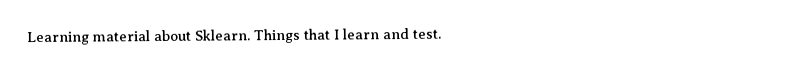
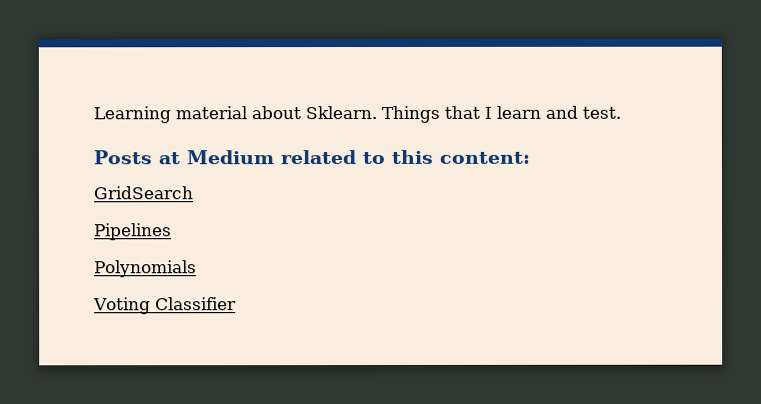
(441, 34) none -> [93,149,530,165] [93,186,193,200] [94,223,172,241] [94,260,197,278] [93,297,237,315] // Posts at Medium related to this content: // GridSearch // Pipelines // Polynomials // Voting Classifier

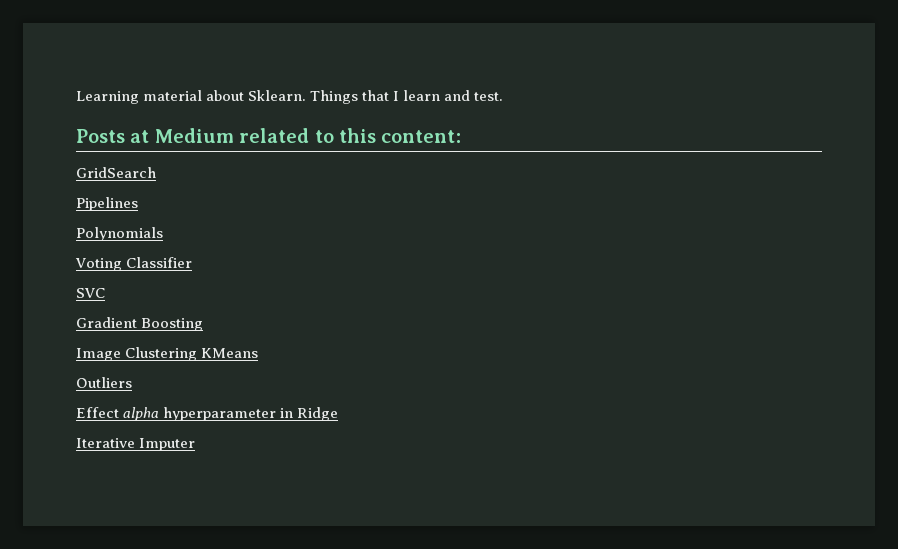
(237, 304) none -> [76,288,105,298] [76,317,204,331] [76,347,259,361] [76,377,132,388] [76,407,339,421] [76,438,196,451] // SVC // Gradient Boosting // Image Clustering KMeans // Outliers // Effect alpha hyperparameter in Ridge // Iterative Imputer

